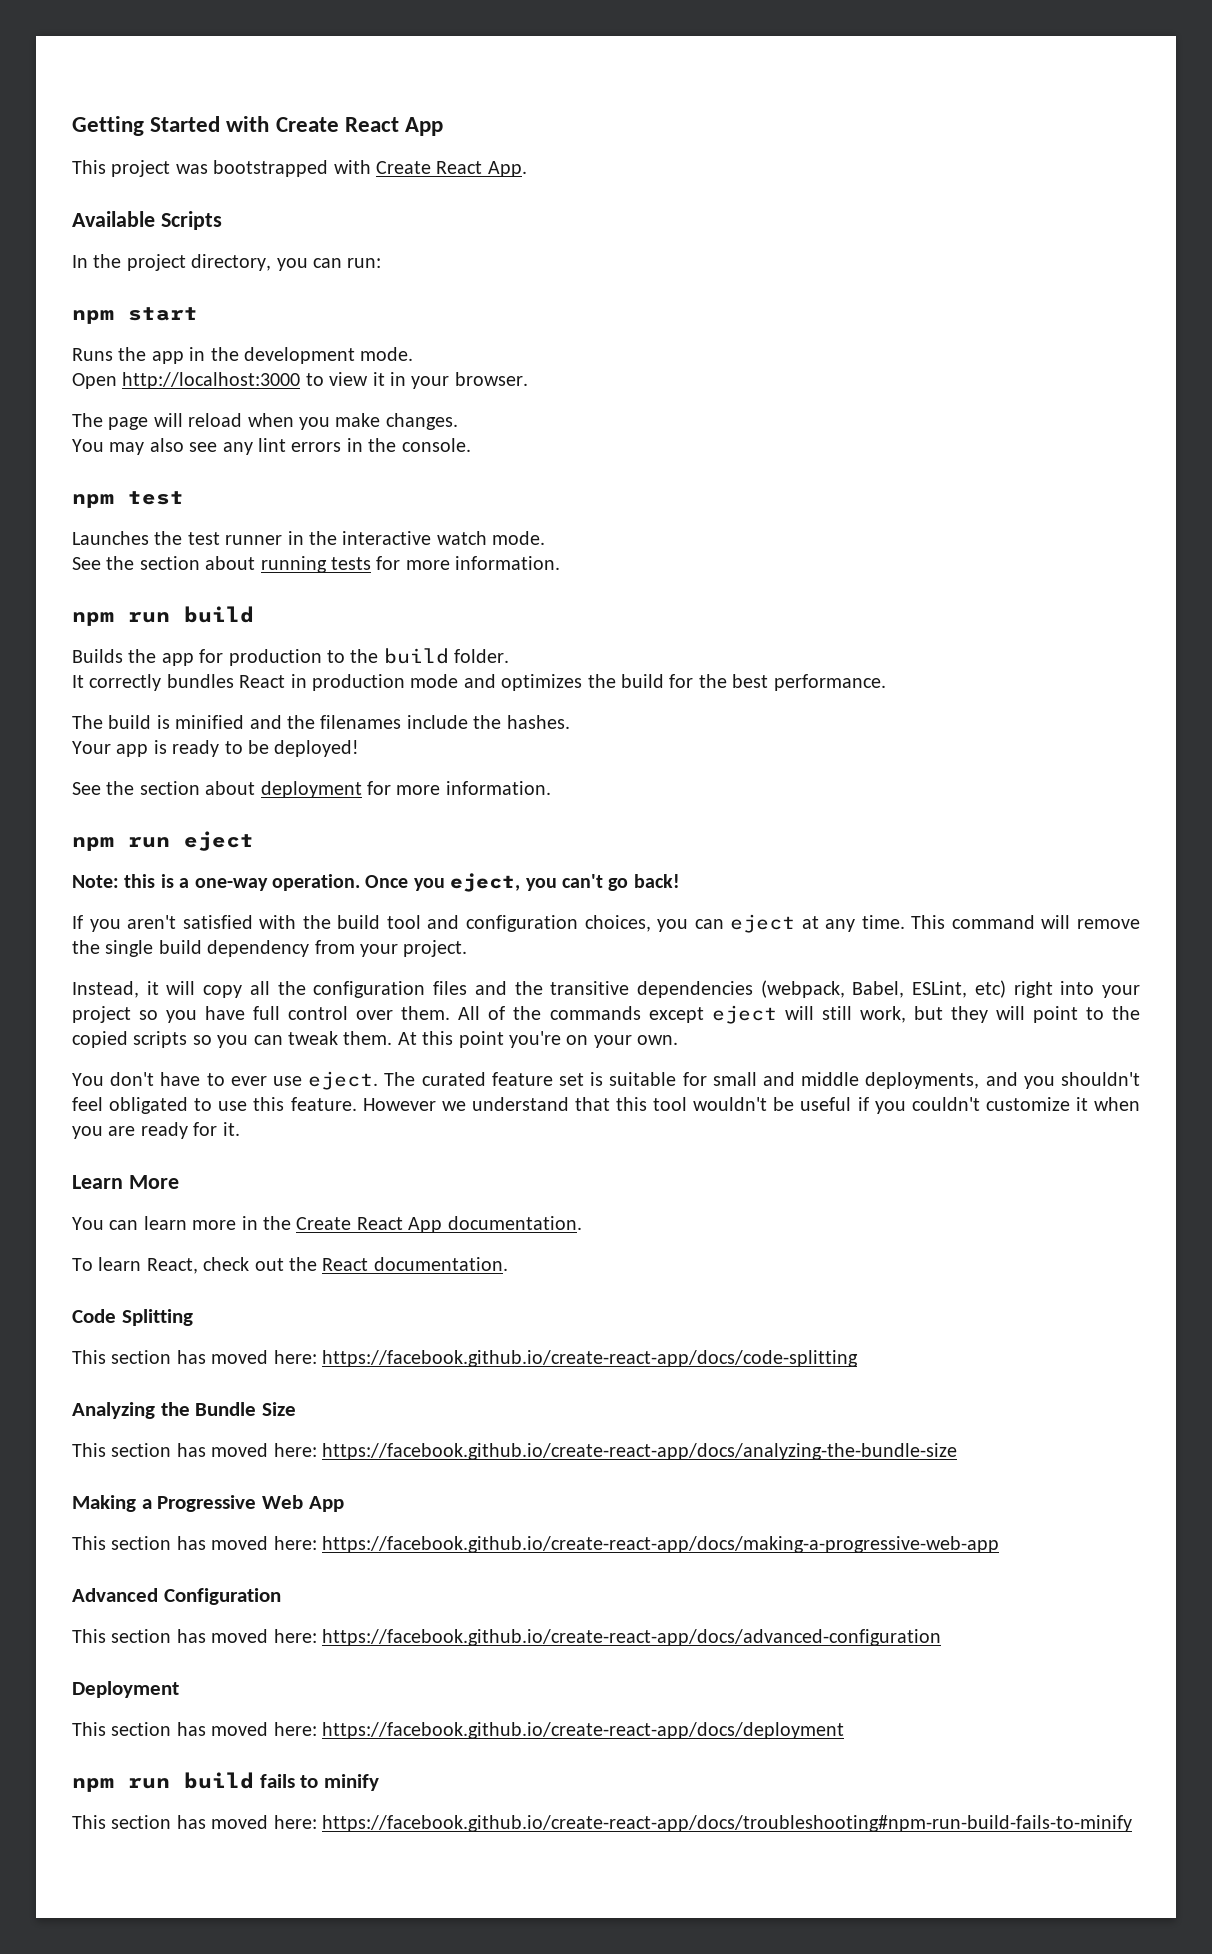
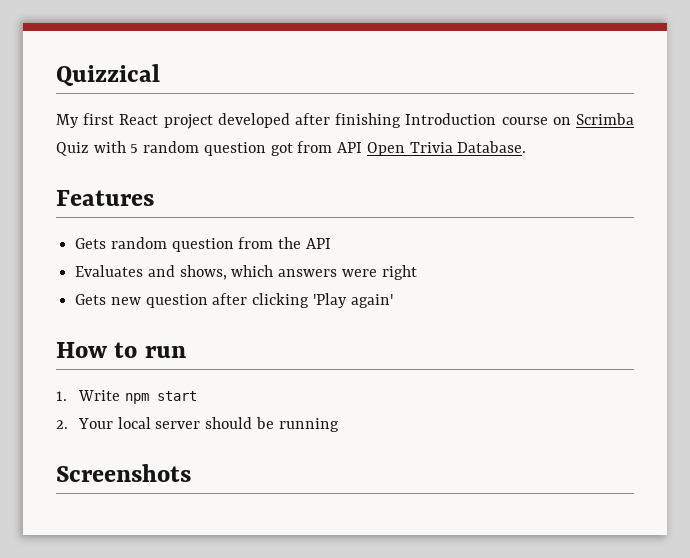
[72,116,444,136] [72,160,527,177] [72,211,222,230] [72,254,382,271] [72,307,198,324] [72,347,414,364] [72,372,528,389] [72,413,458,430] [72,438,471,455] [72,491,184,508] [72,531,546,545] [72,556,561,573] [72,606,254,626] [72,648,510,666] [72,674,886,691] [72,715,570,729] [72,740,360,757] [72,781,551,798] [72,831,254,851] [72,873,680,892] [72,914,1140,933] [72,940,468,957] [72,980,1140,998] [72,1005,1140,1024] [72,1031,679,1048] [72,1071,1141,1090] [72,1097,1141,1114] [72,1122,240,1139] [72,1175,179,1189] [72,1216,582,1233] [72,1257,508,1274] [72,1309,193,1326] [72,1350,858,1367] [72,1402,297,1419] [72,1443,957,1460] [72,1495,344,1512] [72,1536,999,1553] [72,1588,281,1605] [72,1629,941,1646] [72,1681,179,1698] [72,1722,844,1739] [72,1772,380,1792] [72,1815,1132,1832] Getting Started with Create React App // This project was bootstrapped with Create React App. // Available Scripts // In the project directory, you can run: // npm start // Runs the app in the development mode. // Open http://localhost:3000 to view it in your browser. // The page will reload when you make changes. // You may also see any lint errors in the console. // npm test // Launches the test runner in the interactive watch mode. // See the section about running tests for more information. // npm run build // Builds the app for production to the build folder. // It correctly bundles React in production mode and optimizes the build for the best performance. // The build is minified and the filenames include the hashes. // Your app is ready to be deployed! // See the section about deployment for more information. // npm run eject // Note: this is a one-way operation. Once you eject, you can't go back! // If you aren't satisfied with the build tool and configuration choices, you can eject at any time. This command will remove the single build dependency from your project. // Instead, it will copy all the configuration files and the transitive dependencies (webpack, Babel, ESLint, etc) right into your project so you have full control over them. All of the commands except eject will still work, but they will point to the copied scripts so you can tweak them. At this point you're on your own. // You don't have to ever use eject. The curated feature set is suitable for small and middle deployments, and you shouldn't feel obligated to use this feature. However we understand that this tool wouldn't be useful if you couldn't customize it when you are ready for it. // Learn More // You can learn more in the Create React App documentation. // To learn React, check out the React documentation. // Code Splitting // This section has moved here: https://facebook.github.io/create-react-app/docs/code-splitting // Analyzing the Bundle Size // This section has moved here: https://facebook.github.io/create-react-app/docs/analyzing-the-bundle-size // Making a Progressive Web App // This section has moved here: https://facebook.github.io/create-react-app/docs/making-a-progressive-web-app // Advanced Configuration // This section has moved here: https://facebook.github.io/create-react-app/docs/advanced-configuration // Deployment // This section has moved here: https://facebook.github.io/create-react-app/docs/deployment // npm run build fails to minify // This section has moved here: https://facebook.github.io/create-react-app/docs/troubleshooting#npm-run-build-fails-to-minify -> [56,64,160,86] [56,113,634,129] [56,141,527,156] [56,190,154,206] [75,237,331,252] [75,265,417,280] [75,293,393,308] [56,342,186,358] [56,390,197,404] [56,417,339,432] [56,464,191,482] Quizzical // My first React project developed after finishing Introduction course on Scrimba Quiz with 5 random question got from API Open Trivia Database. // Features // Gets random question from the API // Evaluates and shows, which answers were right // Gets new question after clicking 'Play again' // How to run // 1. Write npm start // 2. Your local server should be running // Screenshots

